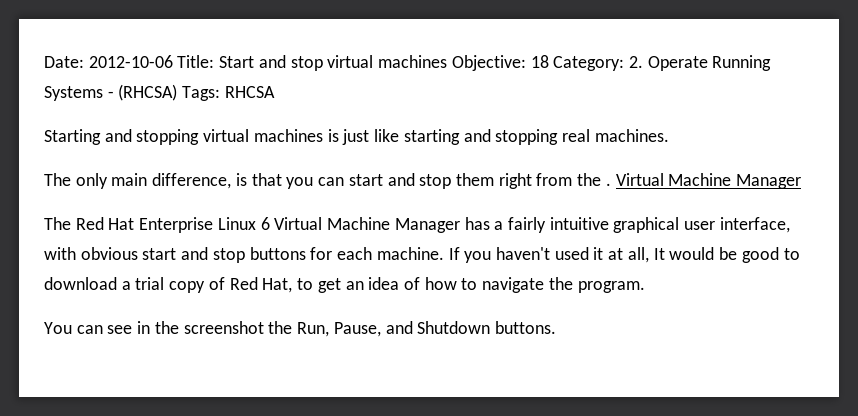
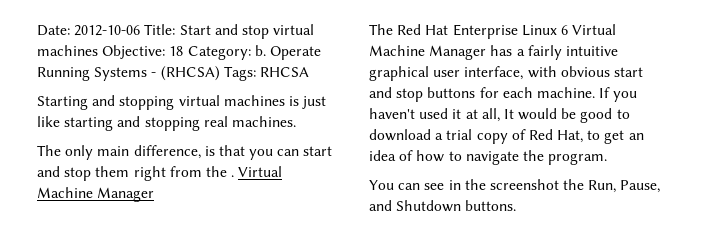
[628,56,643,68] 2. -> [254,45,266,56] b.

